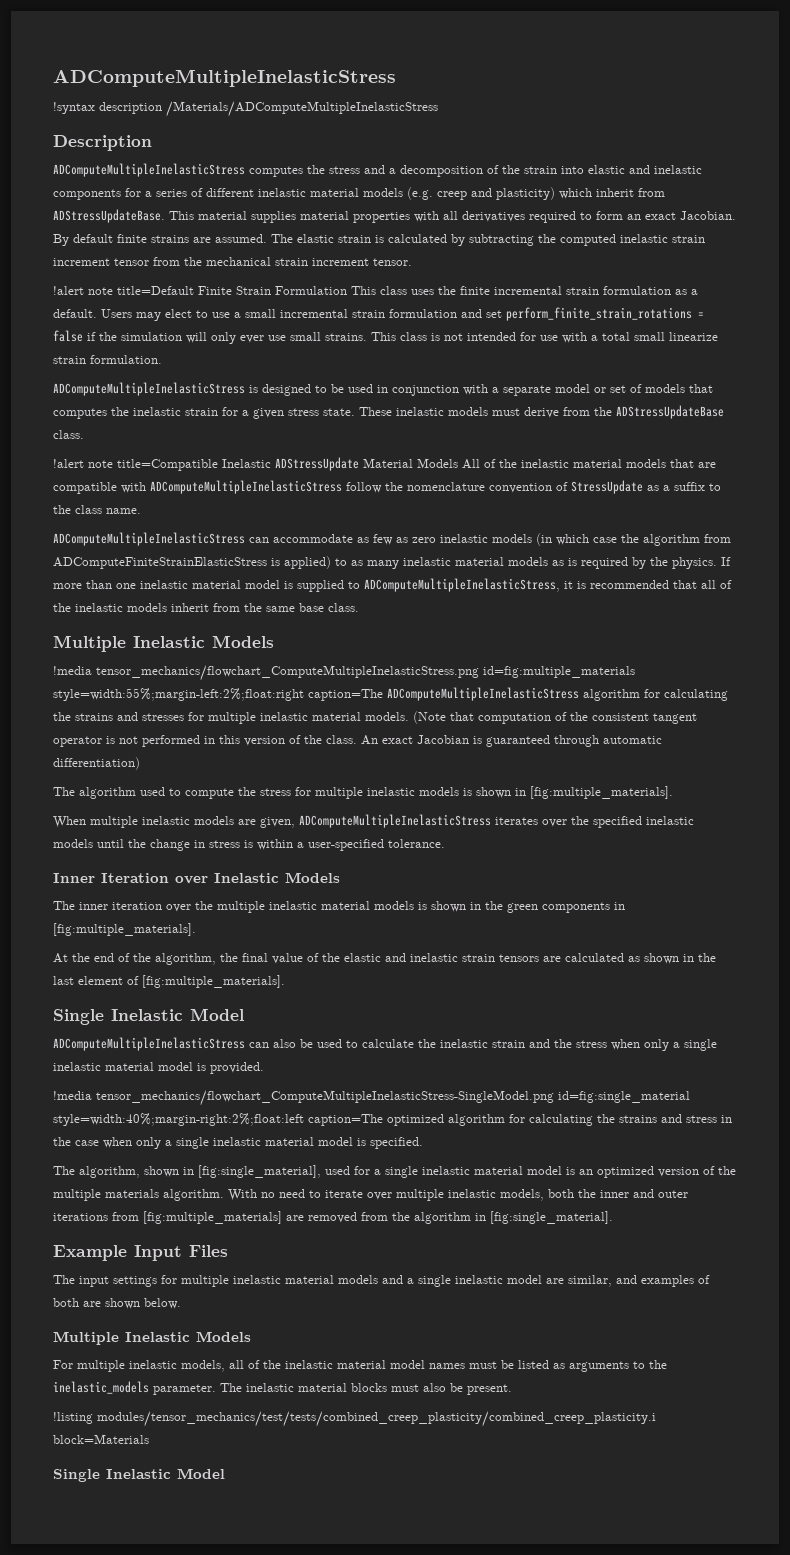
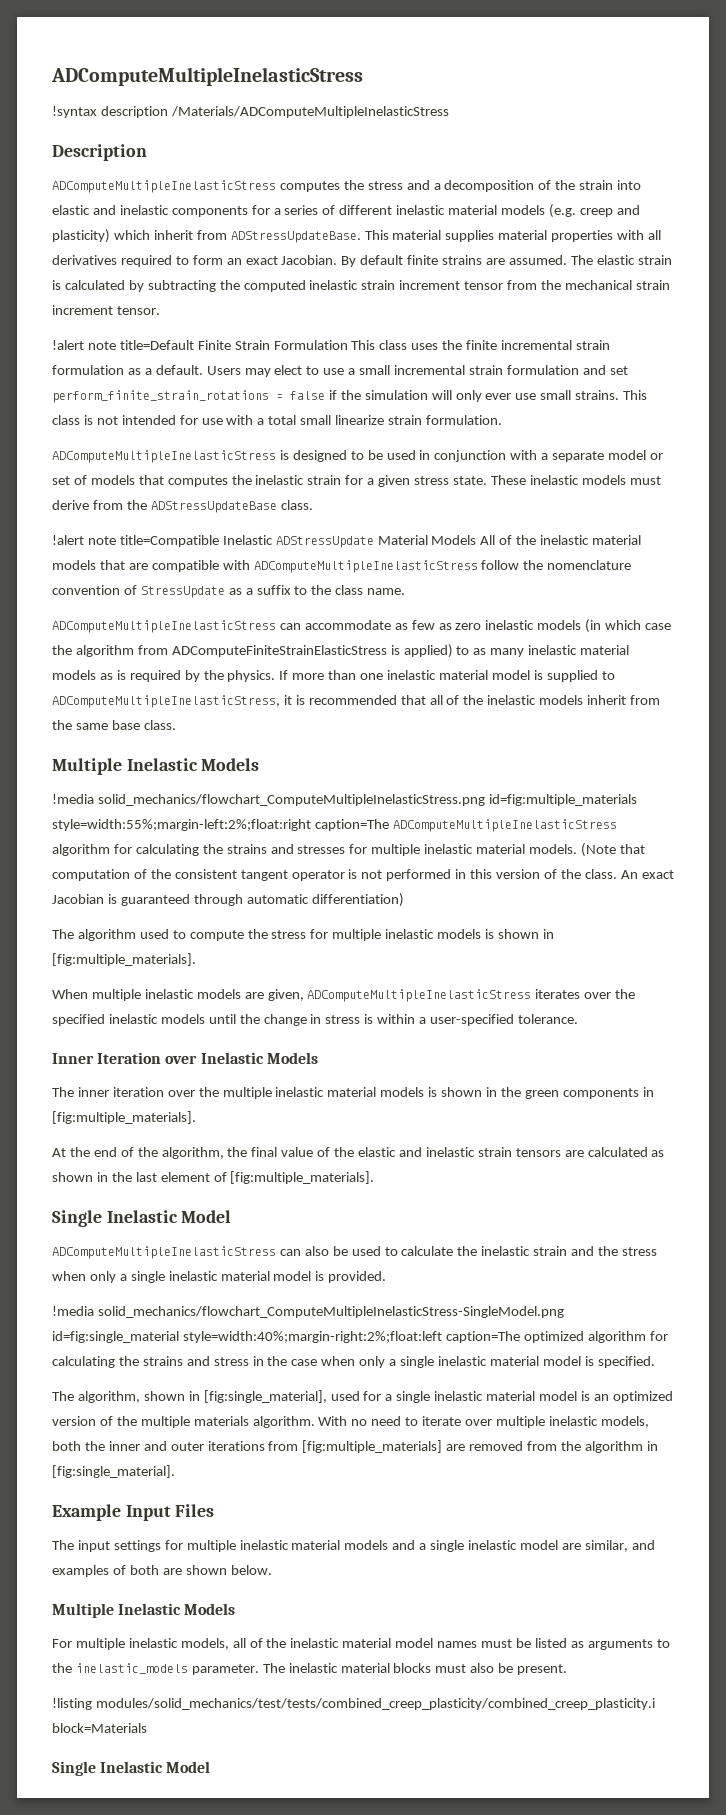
[96,665,479,681] tensor_mechanics/flowchart_ComputeMultipleInelasticStress.png -> [97,794,485,806] solid_mechanics/flowchart_ComputeMultipleInelasticStress.png
[96,1090,554,1106] tensor_mechanics/flowchart_ComputeMultipleInelasticStress-SingleModel.png -> [97,1306,564,1318] solid_mechanics/flowchart_ComputeMultipleInelasticStress-SingleModel.png
[97,1411,656,1427] modules/tensor_mechanics/test/tests/combined_creep_plasticity/combined_creep_plasticity.i -> [95,1698,655,1710] modules/solid_mechanics/test/tests/combined_creep_plasticity/combined_creep_plasticity.i

